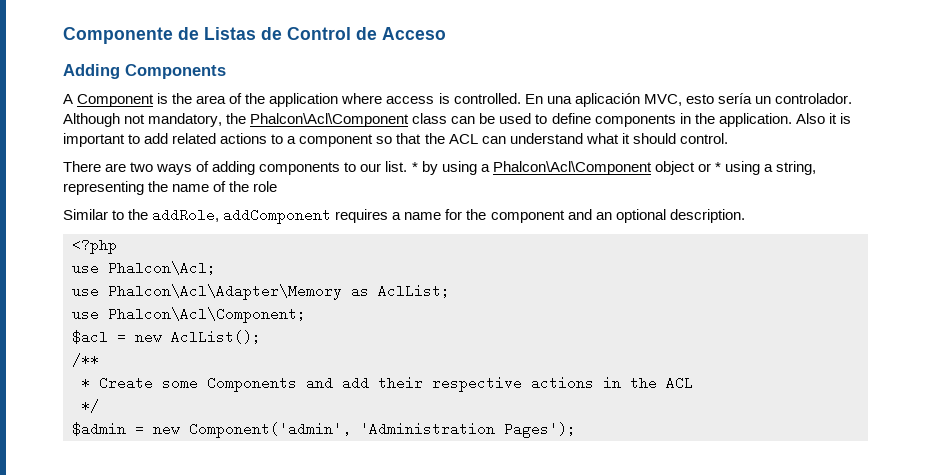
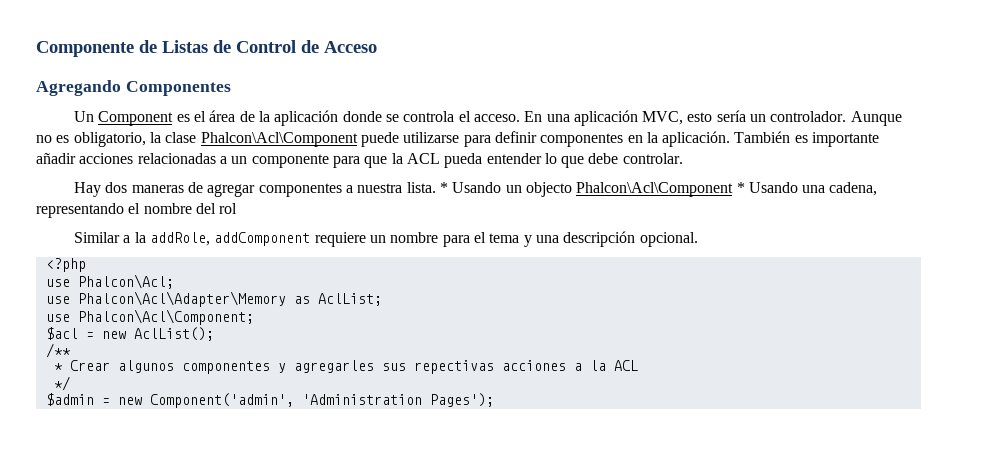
[63,64,226,79] [63,93,521,107] Adding Components // A Component is the area of the application where access is controlled. -> [36,80,231,96] [74,110,520,126] Agregando Componentes // Un Component es el área de la aplicación donde se controla el acceso.
[63,113,851,127] [63,133,728,147] [63,161,816,175] [63,181,278,195] [63,208,745,224] Although not mandatory, the Phalcon\Acl\Component class can be used to define components in the application. Also it is important to add related actions to a component so that the ACL can understand what it should control. // There are two ways of adding components to our list. * by using a Phalcon\Acl\Component object or * using a string, representing the name of the role // Similar to the addRole, addComponent requires a name for the component and an optional description. -> [850,111,902,126] [36,131,880,147] [36,153,683,168] [74,182,878,197] [36,203,238,218] [74,231,698,247] Aunque no es obligatorio, la clase Phalcon\Acl\Component puede utilizarse para definir componentes en la aplicación. También es importante añadir acciones relacionadas a un componente para que la ACL pueda entender lo que debe controlar. // Hay dos maneras de agregar componentes a nuestra lista. * Usando un objecto Phalcon\Acl\Component * Usando una cadena, representando el nombre del rol // Similar a la addRole, addComponent requiere un nombre para el tema y una descripción opcional.
[99,376,657,392] Create some Components and add their respective actions in the -> [69,360,606,374] Crear algunos componentes y agregarles sus repectivas acciones a la

